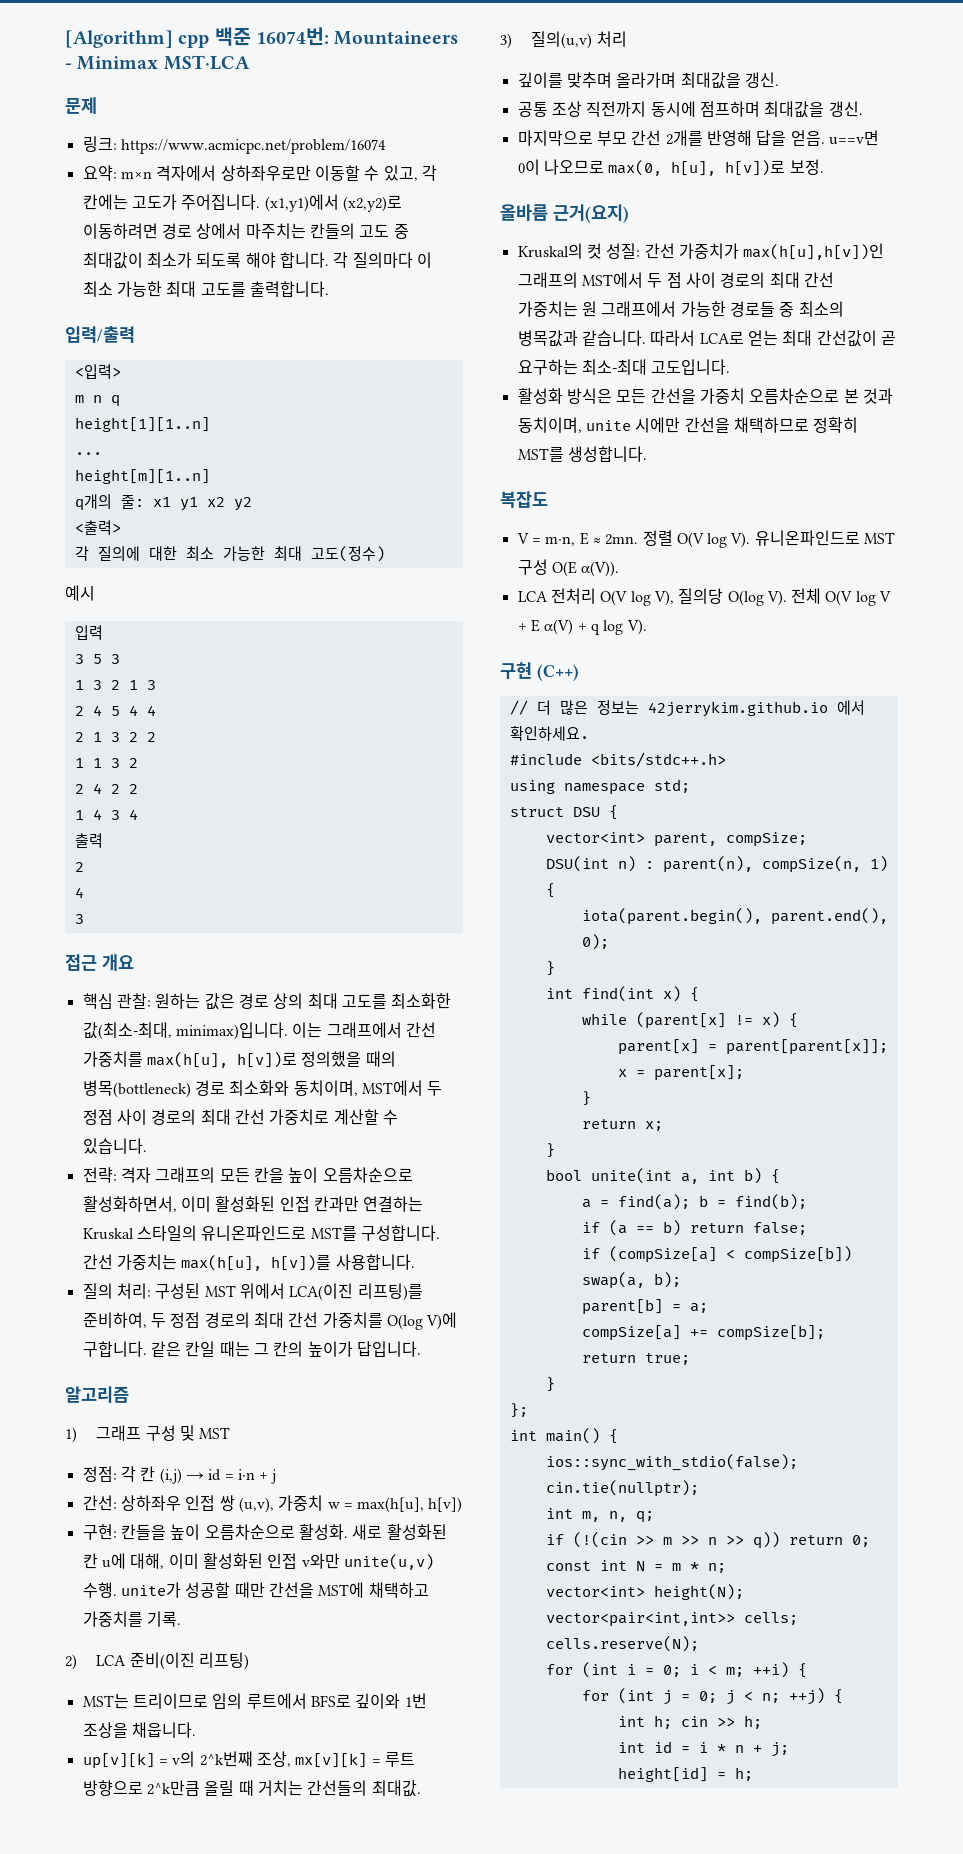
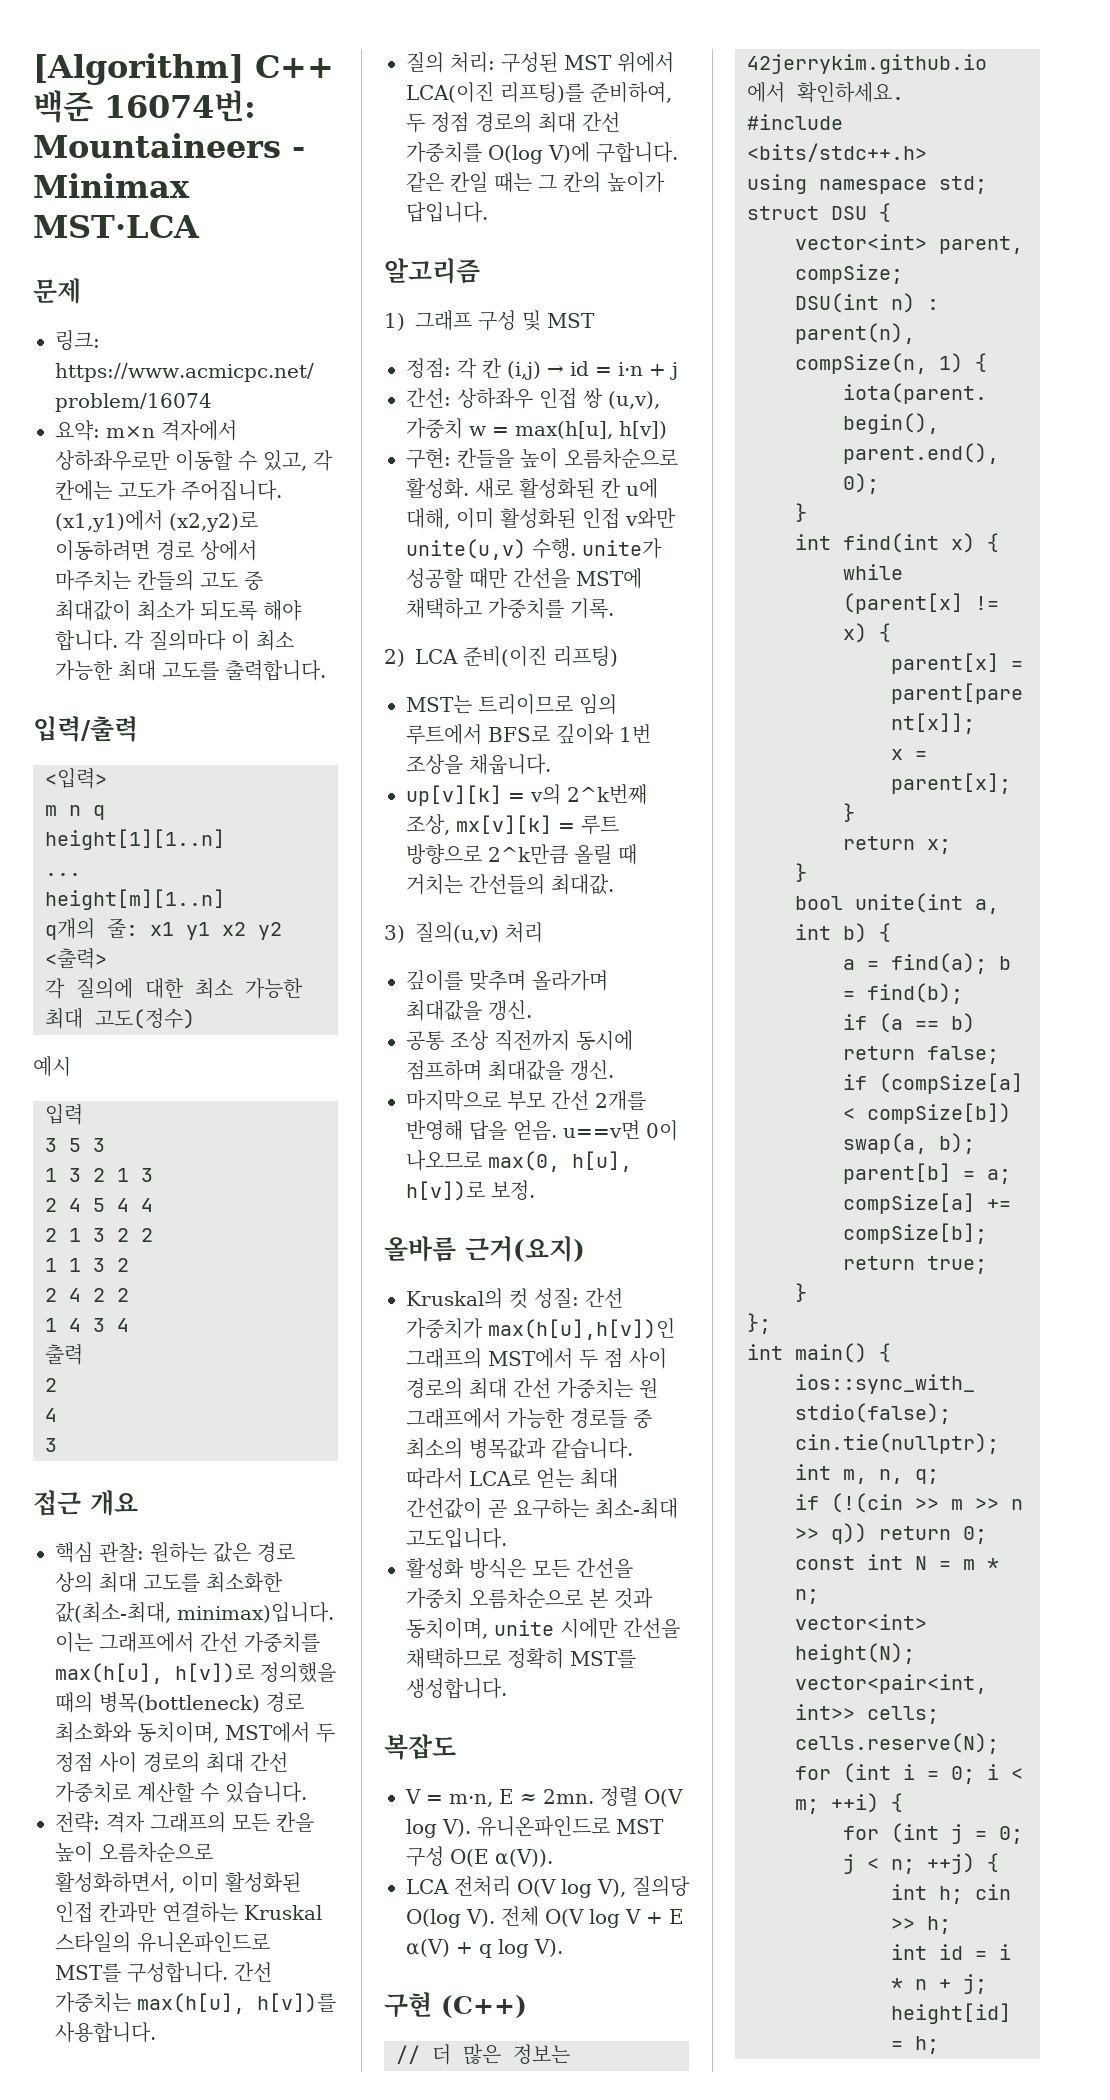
[178,34,210,48] cpp -> [255,55,334,78] C++

